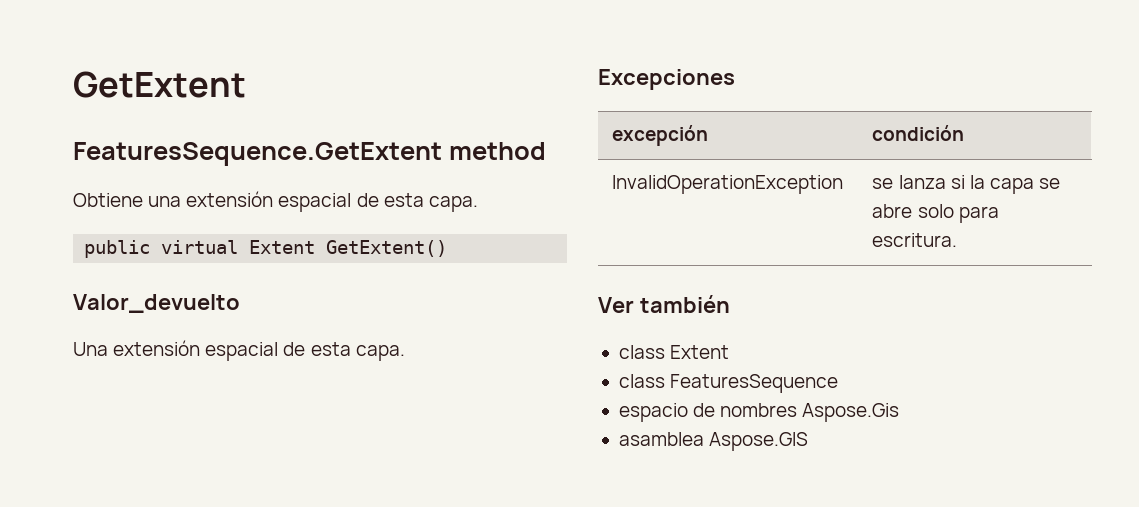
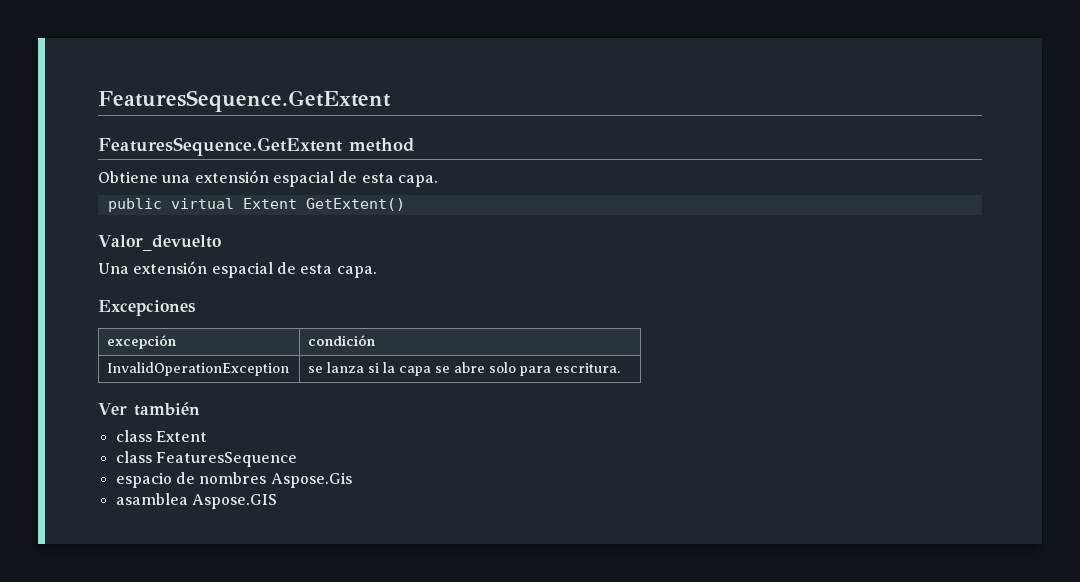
[73,71,246,98] GetExtent -> [98,90,391,112] FeaturesSequence.GetExtent

